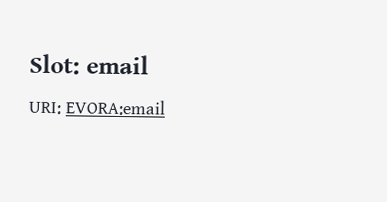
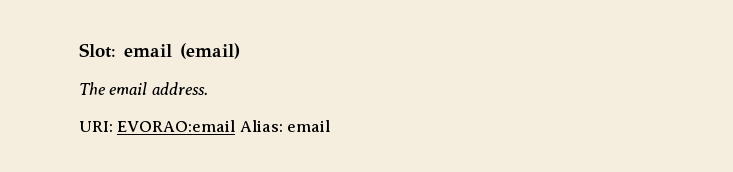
[28,99,166,116] // URI: EVORA:email -> [180,43,240,59] [79,82,208,95] [79,120,331,132] (email) // The email address. // URI: EVORAO:email Alias: email

